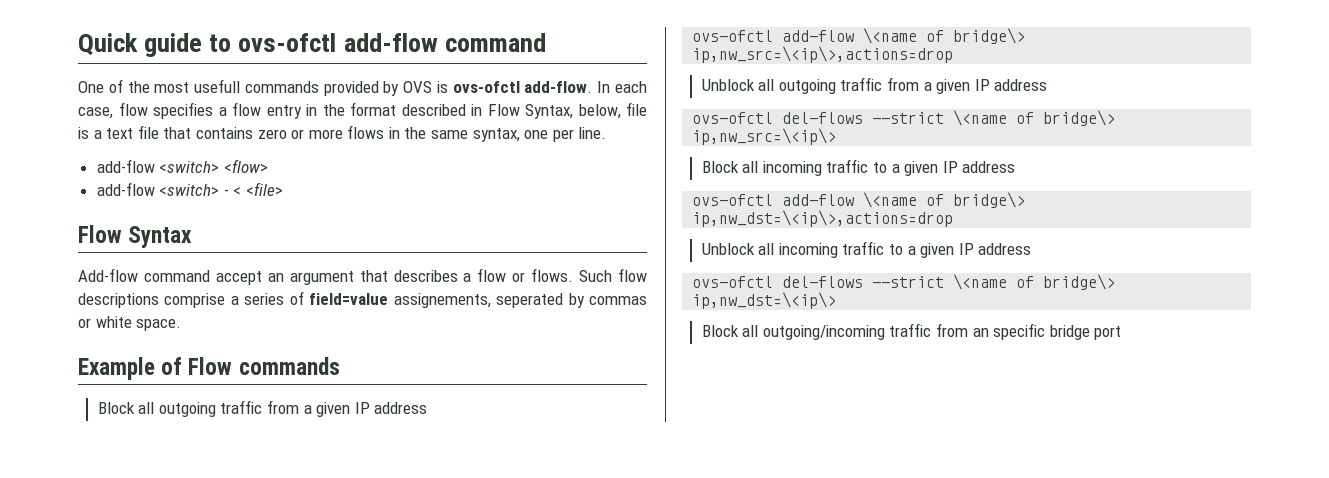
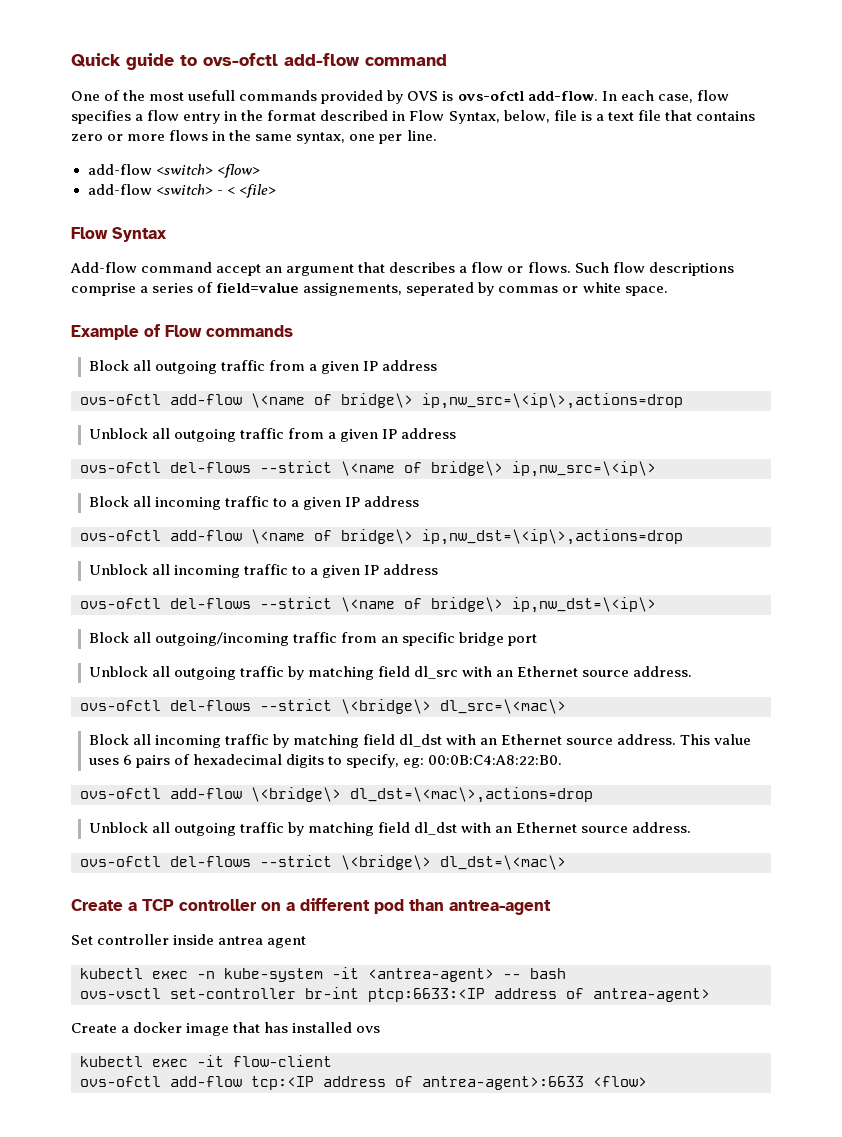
(1122, 333) none -> [88,666,693,680] [80,699,566,714] [88,734,752,748] [88,754,563,768] [80,787,593,803] [88,822,692,836] [80,855,566,870] [71,898,551,915] [71,934,307,948] [80,967,566,982] [80,987,710,1002] [71,1022,381,1036] [80,1055,332,1067] [80,1076,647,1090] // Unblock all outgoing traffic by matching field dl_src with an Ethernet source address. // ovs-ofctl del-flows --strict \<bridge\> dl_src=\<mac\> // Block all incoming traffic by matching field dl_dst with an Ethernet source address. This value uses 6 pairs of hexadecimal digits to specify, eg: 00:0B:C4:A8:22:B0. // ovs-ofctl add-flow \<bridge\> dl_dst=\<mac\>,actions=drop // Unblock all outgoing traffic by matching field dl_dst with an Ethernet source address. // ovs-ofctl del-flows --strict \<bridge\> dl_dst=\<mac\> // Create a TCP controller on a different pod than antrea-agent // Set controller inside antrea agent // kubectl exec -n kube-system -it <antrea-agent> -- bash // ovs-vsctl set-controller br-int ptcp:6633:<IP address of antrea-agent> // Create a docker image that has installed ovs // kubectl exec -it flow-client // ovs-ofctl add-flow tcp:<IP address of antrea-agent>:6633 <flow>

